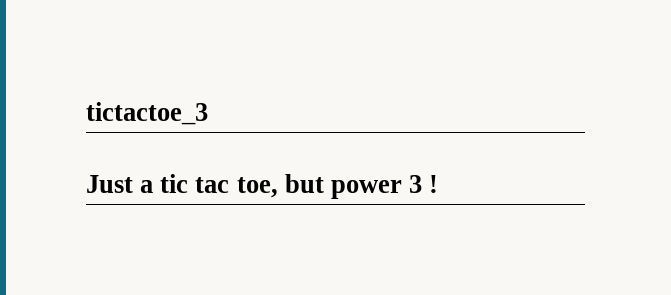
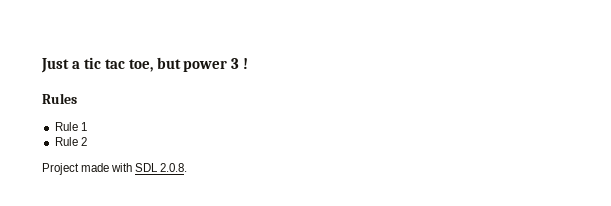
[86,102,208,125] tictactoe_3 // -> (41, 65) none
(439, 184) none -> [42,93,77,104] [54,122,87,131] [54,137,87,146] [42,163,188,175] // Rules // Rule 1 // Rule 2 // Project made with SDL 2.0.8.

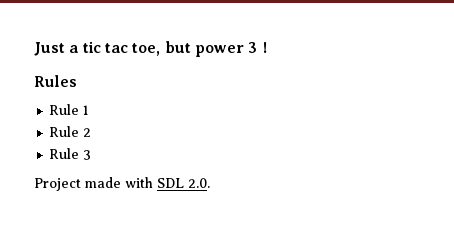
(87, 141) none -> [49,148,92,160] // Rule 3
[160,163,188,172] 2.0.8. -> [188,178,210,188] 2.0.

